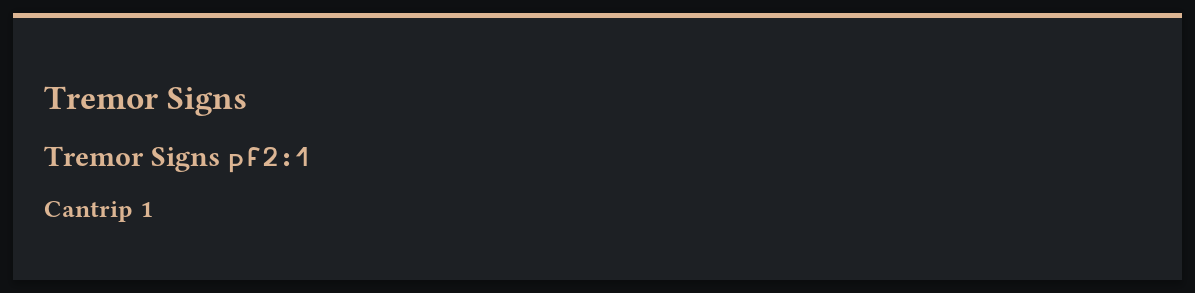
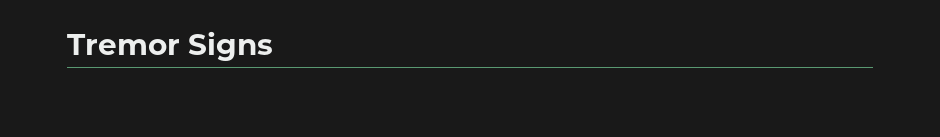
[44,86,248,116] [44,146,311,173] [44,201,153,222] Tremor Signs // Tremor Signs pf2:1 // Cantrip 1 -> [67,31,273,61] Tremor Signs

